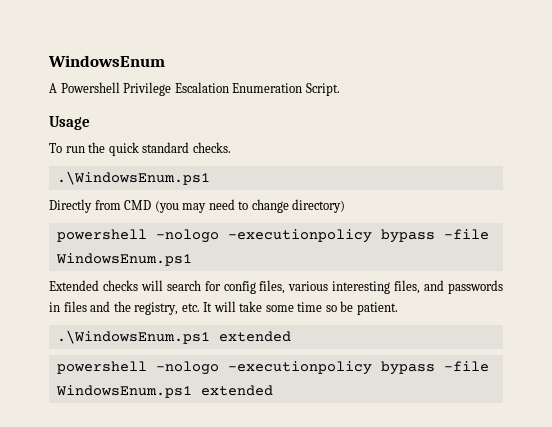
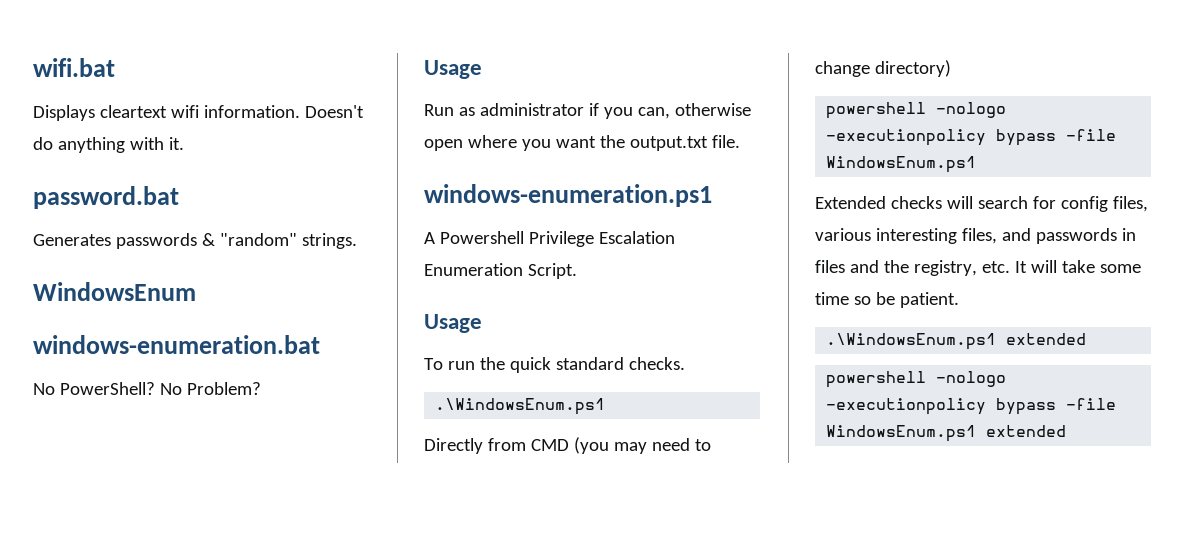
[48,55,165,67] WindowsEnum -> [33,58,115,77] [33,105,364,121] [33,137,184,153] [33,186,179,209] [33,233,357,249] [33,282,196,301] [33,335,320,354] [33,382,261,395] [424,60,482,79] [424,103,751,119] [424,135,740,151] [424,184,712,207] wifi.bat // Displays cleartext wifi information. Doesn't do anything with it. // password.bat // Generates passwords & "random" strings. // WindowsEnum // windows-enumeration.bat // No PowerShell? No Problem? // Usage // Run as administrator if you can, otherwise open where you want the output.txt file. // windows-enumeration.ps1

